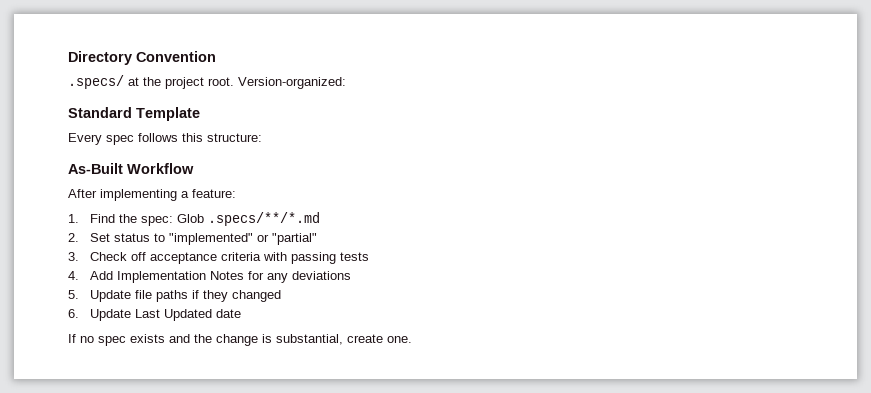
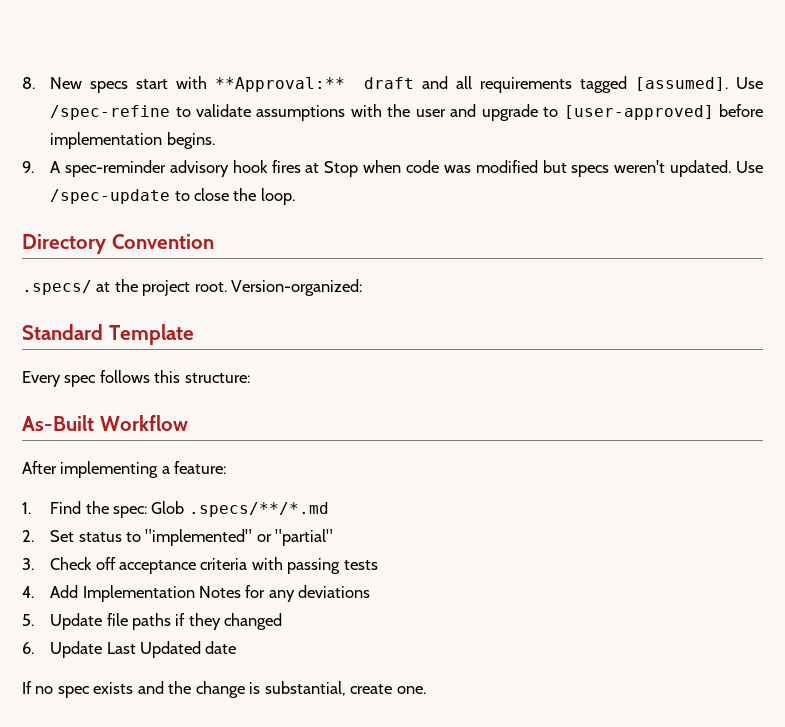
(68, 58) none -> [22,76,764,93] [50,104,763,121] [50,132,215,149] [22,160,763,177] [50,188,295,205] 8. New specs start with **Approval:** draft and all requirements tagged [assumed]. Use /spec-refine to validate assumptions with the user and upgrade to [user-approved] before implementation begins. // 9. A spec-reminder advisory hook fires at Stop when code was modified but specs weren't updated. Use /spec-update to close the loop. //

